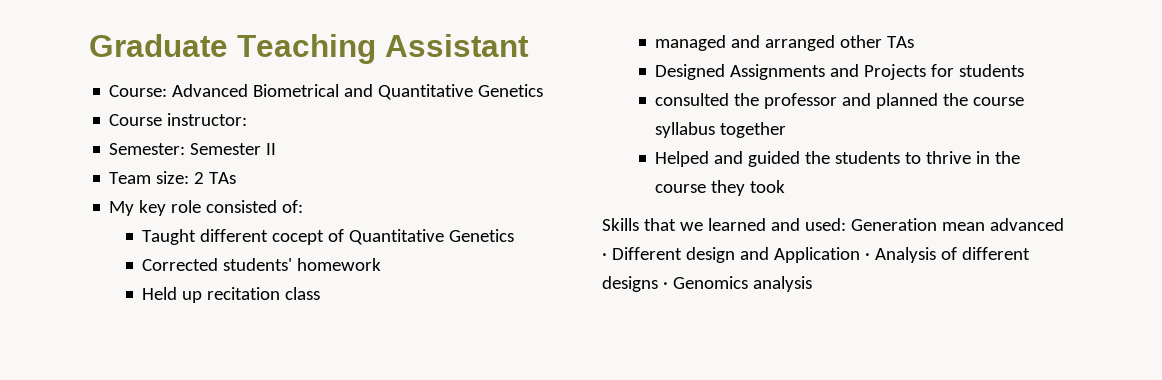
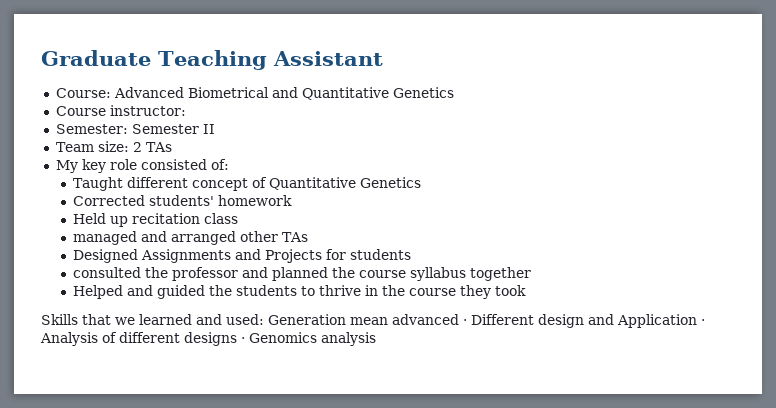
[272,230,325,245] cocept -> [192,178,249,191] concept

